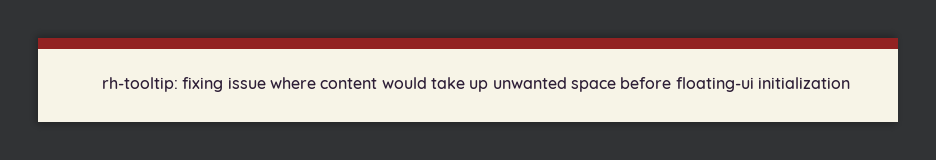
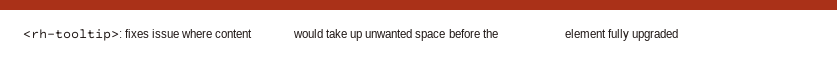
[102,77,224,92] rh-tooltip: fixing -> [23,29,150,41] <rh-tooltip>: fixes
[675,77,850,92] floating-ui initialization -> [482,29,679,41] the element fully upgraded

